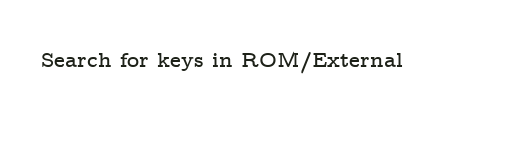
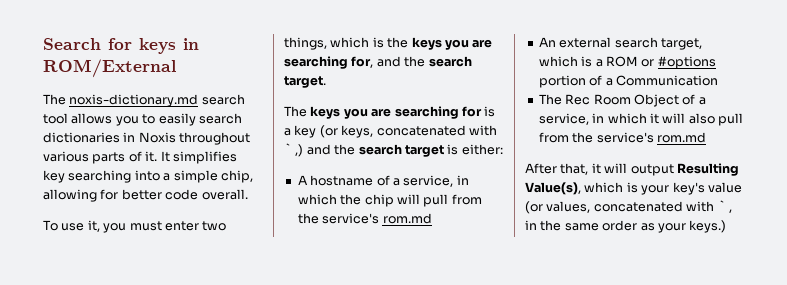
(403, 62) none -> [43,94,245,107] [43,113,242,126] [43,132,251,145] [43,151,237,164] [43,170,253,183] [43,189,248,202] [43,220,227,233] [284,37,493,50] [284,56,472,69] [284,76,326,88] [284,106,496,119] [284,125,497,138] [284,143,503,157] [297,175,469,187] [297,194,482,207] [297,213,432,224] [538,37,702,50] [538,56,716,69] [538,75,718,88] [538,94,706,107] [538,113,743,126] [538,132,706,143] [525,163,739,176] [525,182,742,195] [525,200,732,214] [525,220,727,233] // The noxis-dictionary.md search tool allows you to easily search dictionaries in Noxis throughout various parts of it. It simplifies key searching into a simple chip, allowing for better code overall. // To use it, you must enter two things, which is the keys you are searching for, and the search target. // The keys you are searching for is a key (or keys, concatenated with ` ,) and the search target is either: // A hostname of a service, in which the chip will pull from the service's rom.md // An external search target, which is a ROM or #options portion of a Communication // The Rec Room Object of a service, in which it will also pull from the service's rom.md // After that, it will output Resulting Value(s), which is your key's value (or values, concatenated with ` , in the same order as your keys.)

